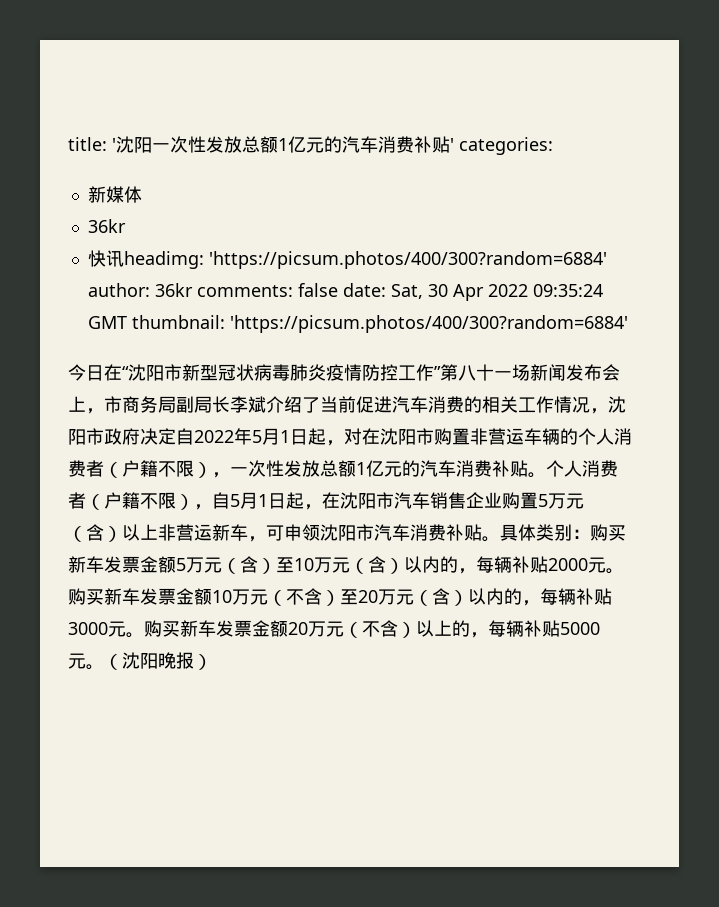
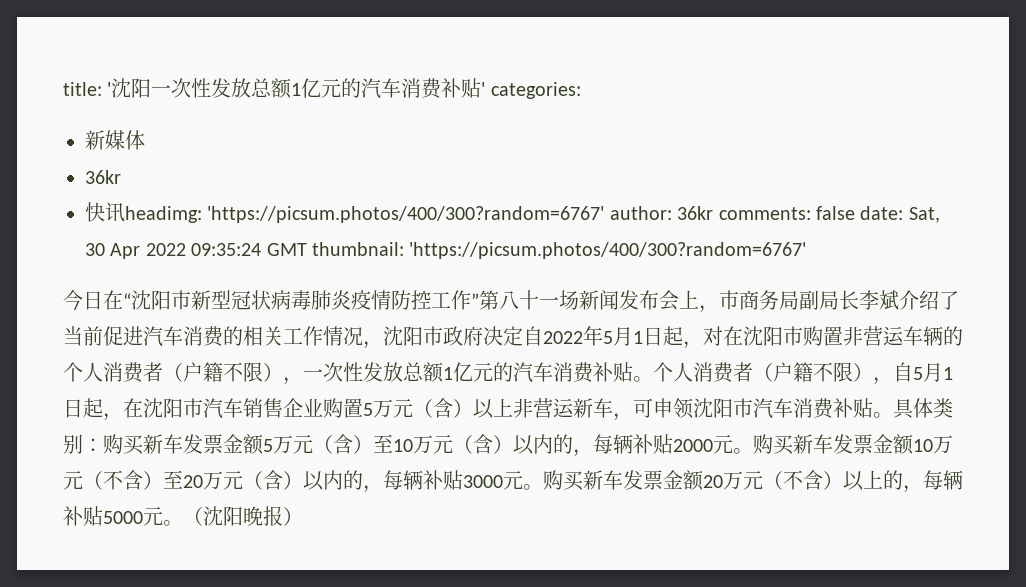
[208,251,607,269] 'https://picsum.photos/400/300?random=6884' -> [207,206,605,223] 'https://picsum.photos/400/300?random=6767'
[229,315,628,333] 'https://picsum.photos/400/300?random=6884' -> [409,242,807,259] 'https://picsum.photos/400/300?random=6767'

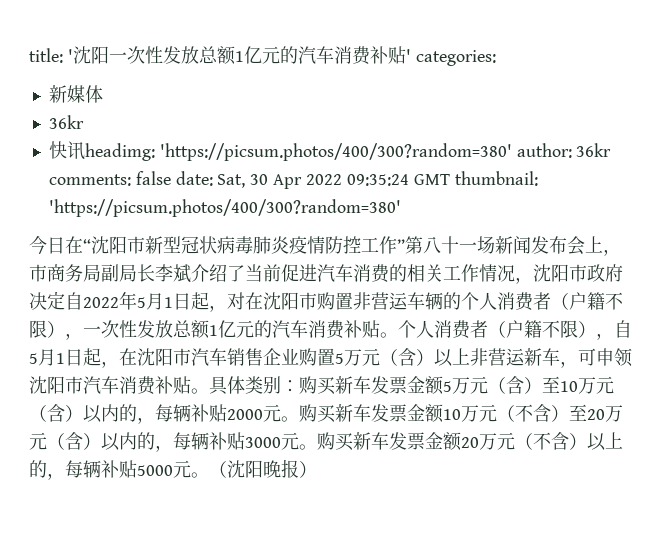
[207,206,605,223] 'https://picsum.photos/400/300?random=6767' -> [159,143,512,161] 'https://picsum.photos/400/300?random=380'
[409,242,807,259] 'https://picsum.photos/400/300?random=6767' -> [48,199,401,217] 'https://picsum.photos/400/300?random=380'

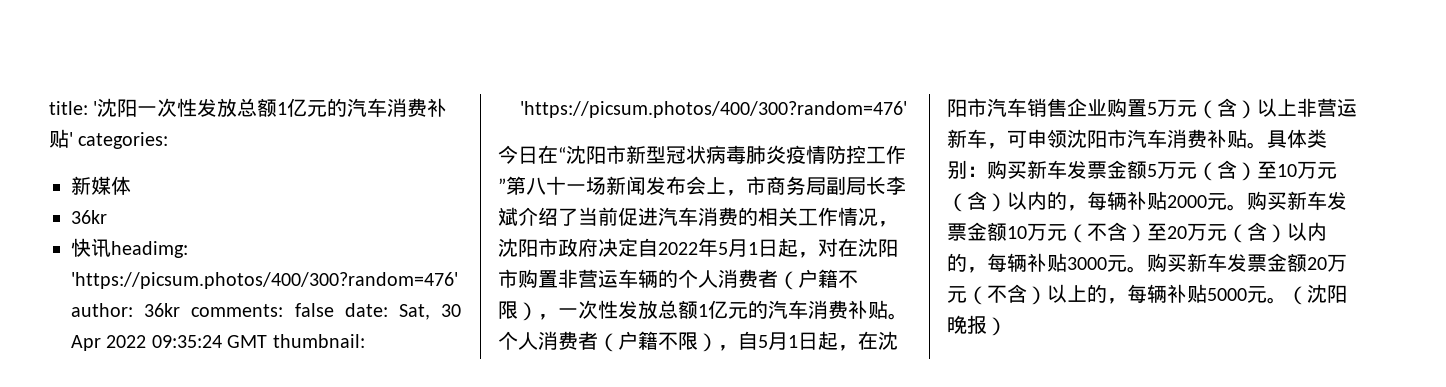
[159,143,512,161] 'https://picsum.photos/400/300?random=380' -> [71,272,458,289] 'https://picsum.photos/400/300?random=476'
[48,199,401,217] 'https://picsum.photos/400/300?random=380' -> [520,101,907,118] 'https://picsum.photos/400/300?random=476'

